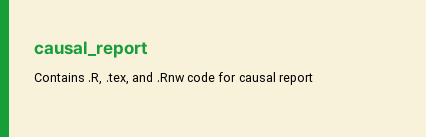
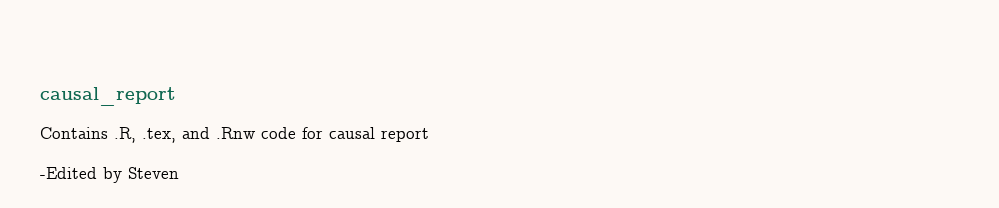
(313, 79) none -> [40,167,179,183] // -Edited by Steven

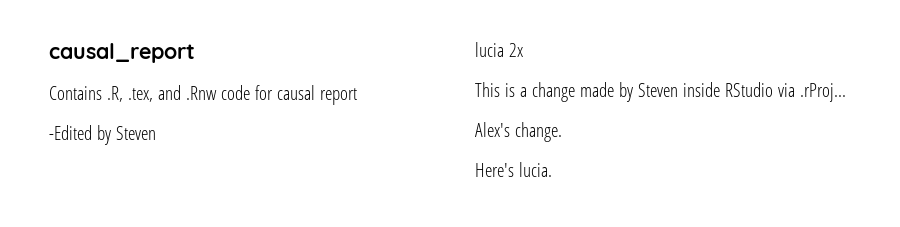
(179, 173) none -> [475,42,523,57] [475,82,846,102] [475,122,562,142] [475,162,552,177] // lucia 2x // This is a change made by Steven inside RStudio via .rProj... // Alex's change. // Here's lucia.

